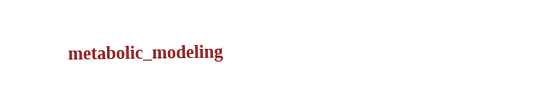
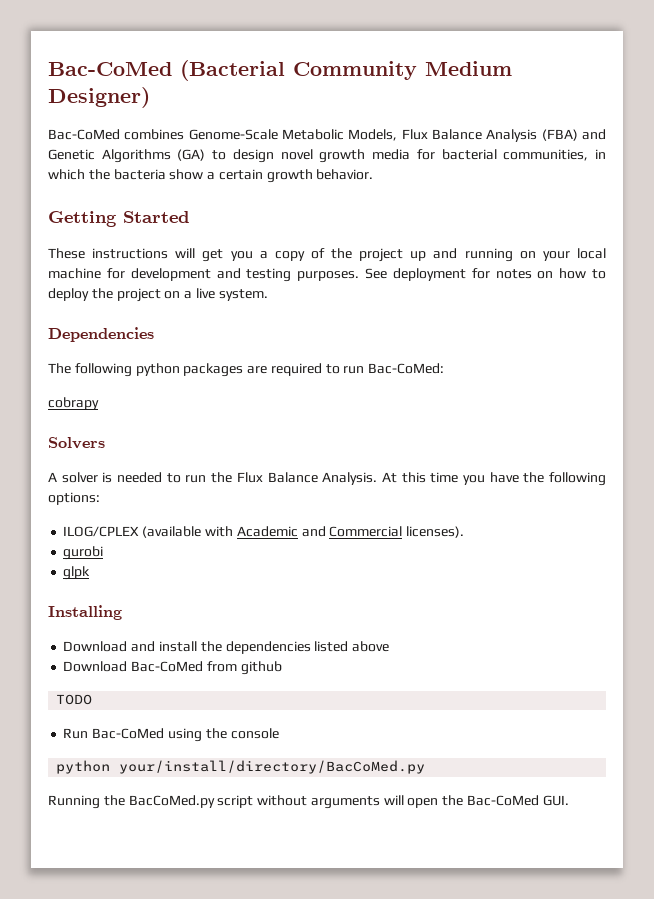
[67,44,224,64] metabolic_modeling -> [48,60,512,81] [48,87,150,108] [48,129,606,142] [48,149,607,163] [48,169,374,183] [48,211,189,227] [48,248,606,262] [48,268,606,282] [48,288,268,302] [48,327,154,342] [48,363,445,377] [48,397,99,410] [48,437,105,449] [48,472,606,486] [48,492,100,505] [63,526,465,538] [63,546,104,560] [63,566,91,580] [48,605,122,620] [63,641,390,654] [63,661,282,675] [56,694,93,705] [63,728,279,742] [56,760,426,774] [48,795,569,809] Bac-CoMed (Bacterial Community Medium Designer) // Bac-CoMed combines Genome-Scale Metabolic Models, Flux Balance Analysis (FBA) and Genetic Algorithms (GA) to design novel growth media for bacterial communities, in which the bacteria show a certain growth behavior. // Getting Started // These instructions will get you a copy of the project up and running on your local machine for development and testing purposes. See deployment for notes on how to deploy the project on a live system. // Dependencies // The following python packages are required to run Bac-CoMed: // cobrapy // Solvers // A solver is needed to run the Flux Balance Analysis. At this time you have the following options: // ILOG/CPLEX (available with Academic and Commercial licenses). // gurobi // glpk // Installing // Download and install the dependencies listed above // Download Bac-CoMed from github // TODO // Run Bac-CoMed using the console // python your/install/directory/BacCoMed.py // Running the BacCoMed.py script without arguments will open the Bac-CoMed GUI.

